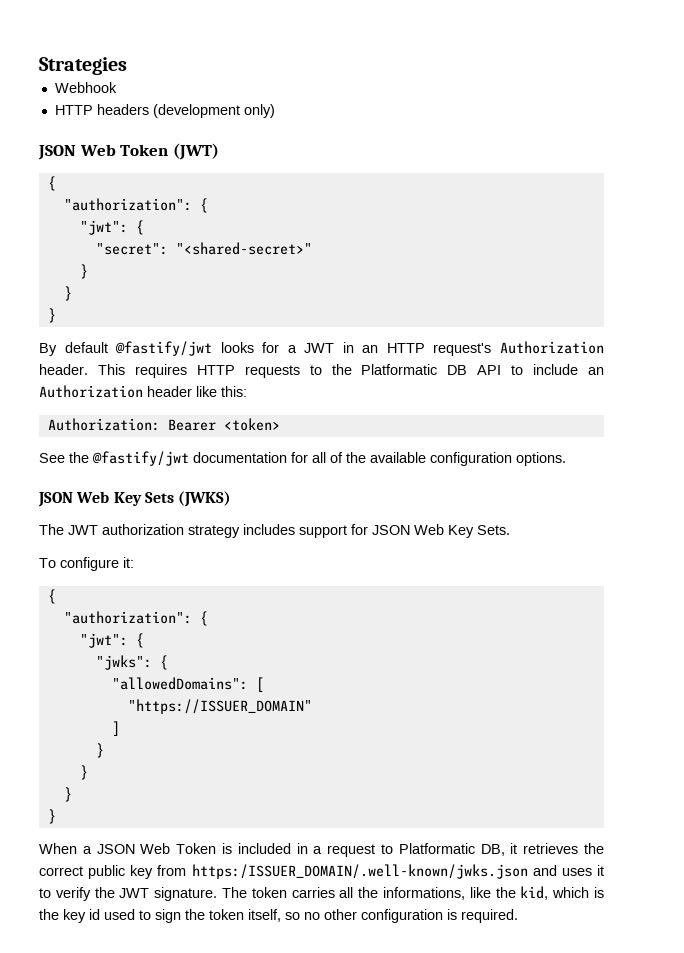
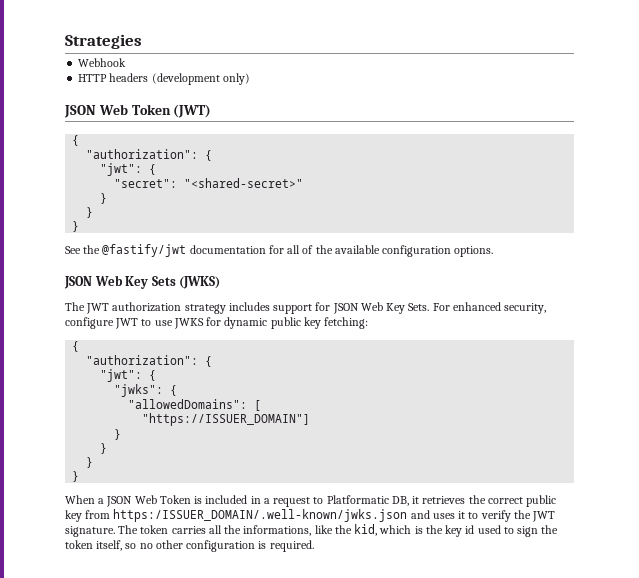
[39,341,605,356] [39,364,605,378] [39,385,247,398] [47,418,280,431] // By default @fastify/jwt looks for a JWT in an HTTP request's Authorization header. This requires HTTP requests to the Platformatic DB API to include an Authorization header like this: // Authorization: Bearer <token> -> (80, 226) none
[39,557,134,571] // To configure it: -> [432,302,547,314] [65,317,369,329] For enhanced security, configure JWT to use JWKS for dynamic public key fetching:
[127,699,312,714] [111,721,120,736] "https://ISSUER_DOMAIN" // ] -> [142,413,311,426] "https://ISSUER_DOMAIN"]

